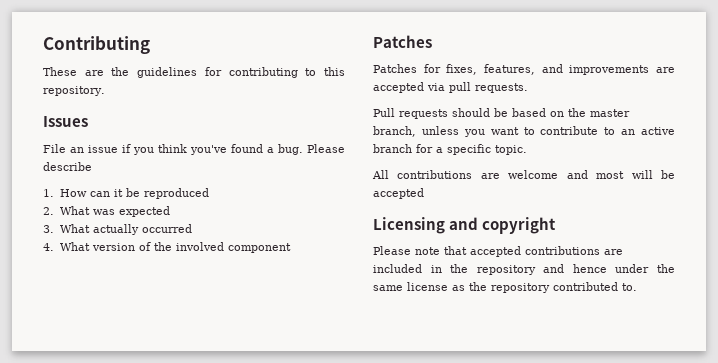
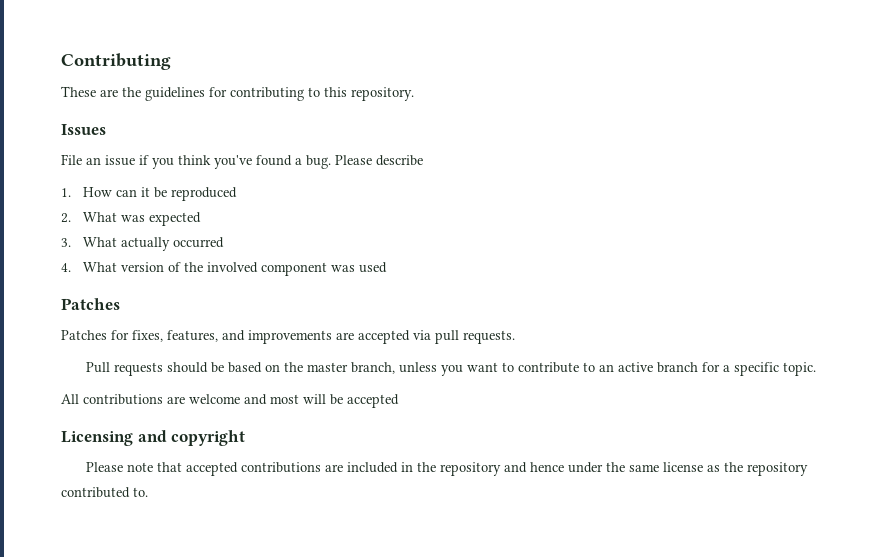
(291, 248) none -> [330,262,387,273] was used

